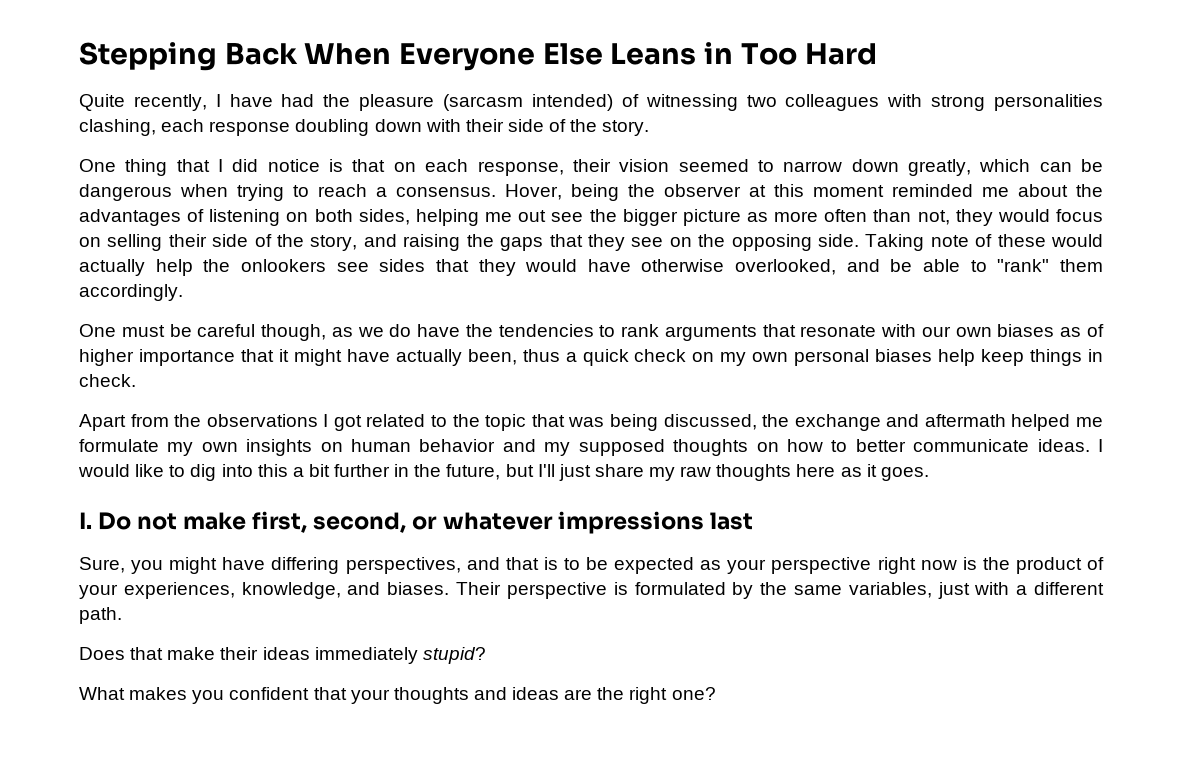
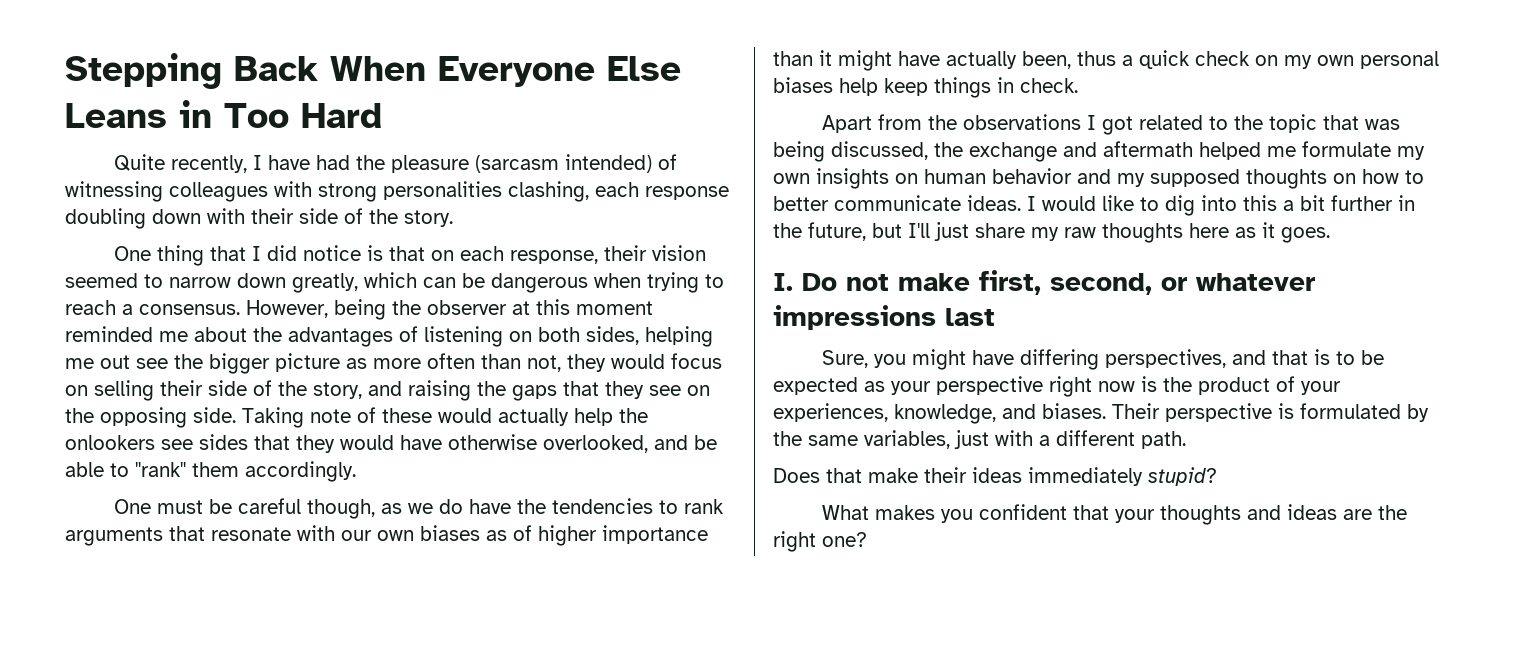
[746,95,777,107] two -> (163, 191) none
[505,184,562,200] Hover, -> [246,300,328,318] However,
[240,349,274,362] that -> [773,51,813,66] than

